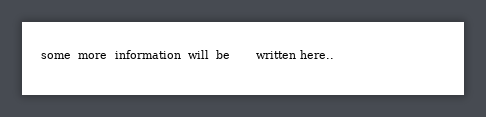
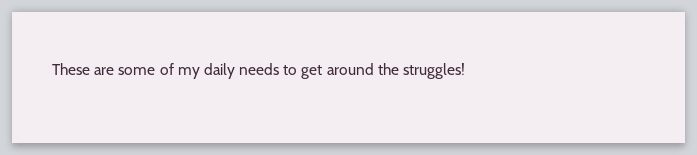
[41,50,334,59] some more information will be written here.. -> [52,63,466,79] These are some of my daily needs to get around the struggles!

